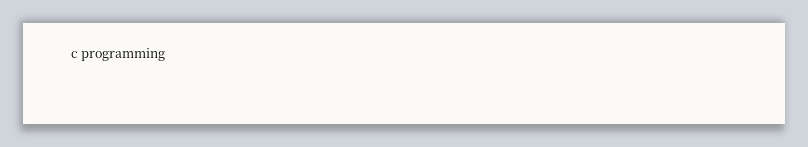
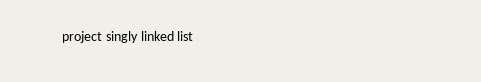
[71,48,166,61] c programming -> [62,31,194,43] project singly linked list

